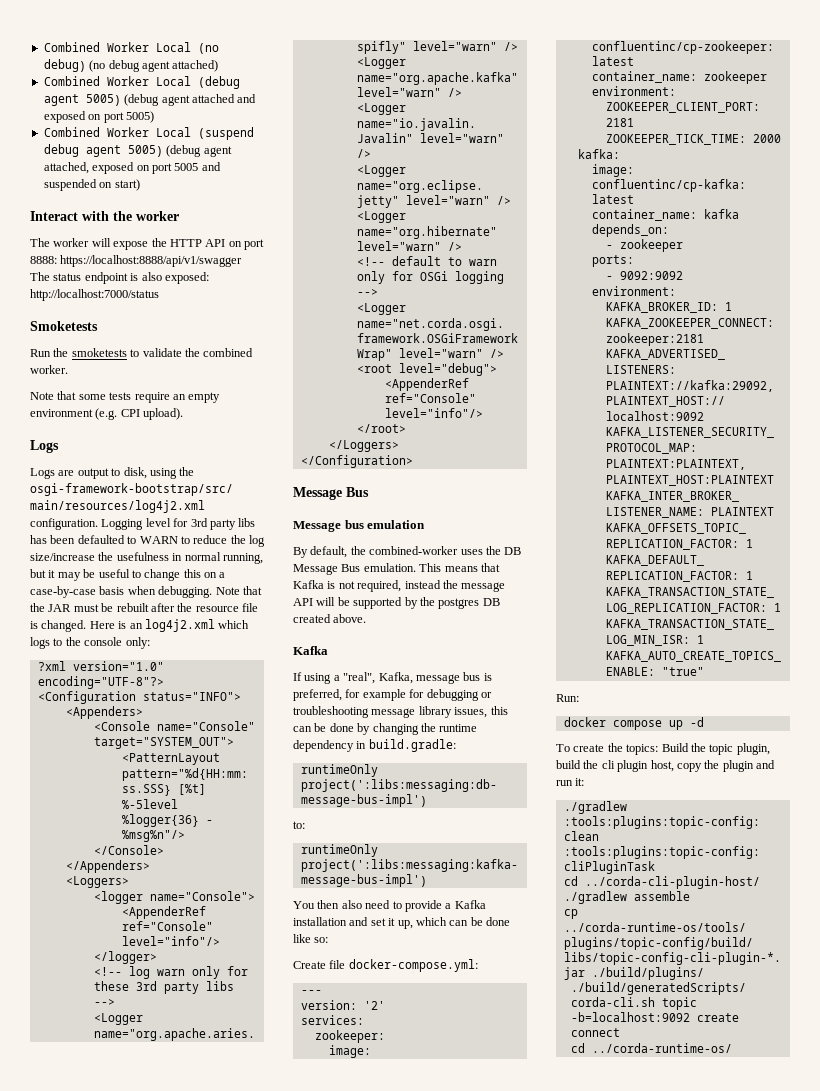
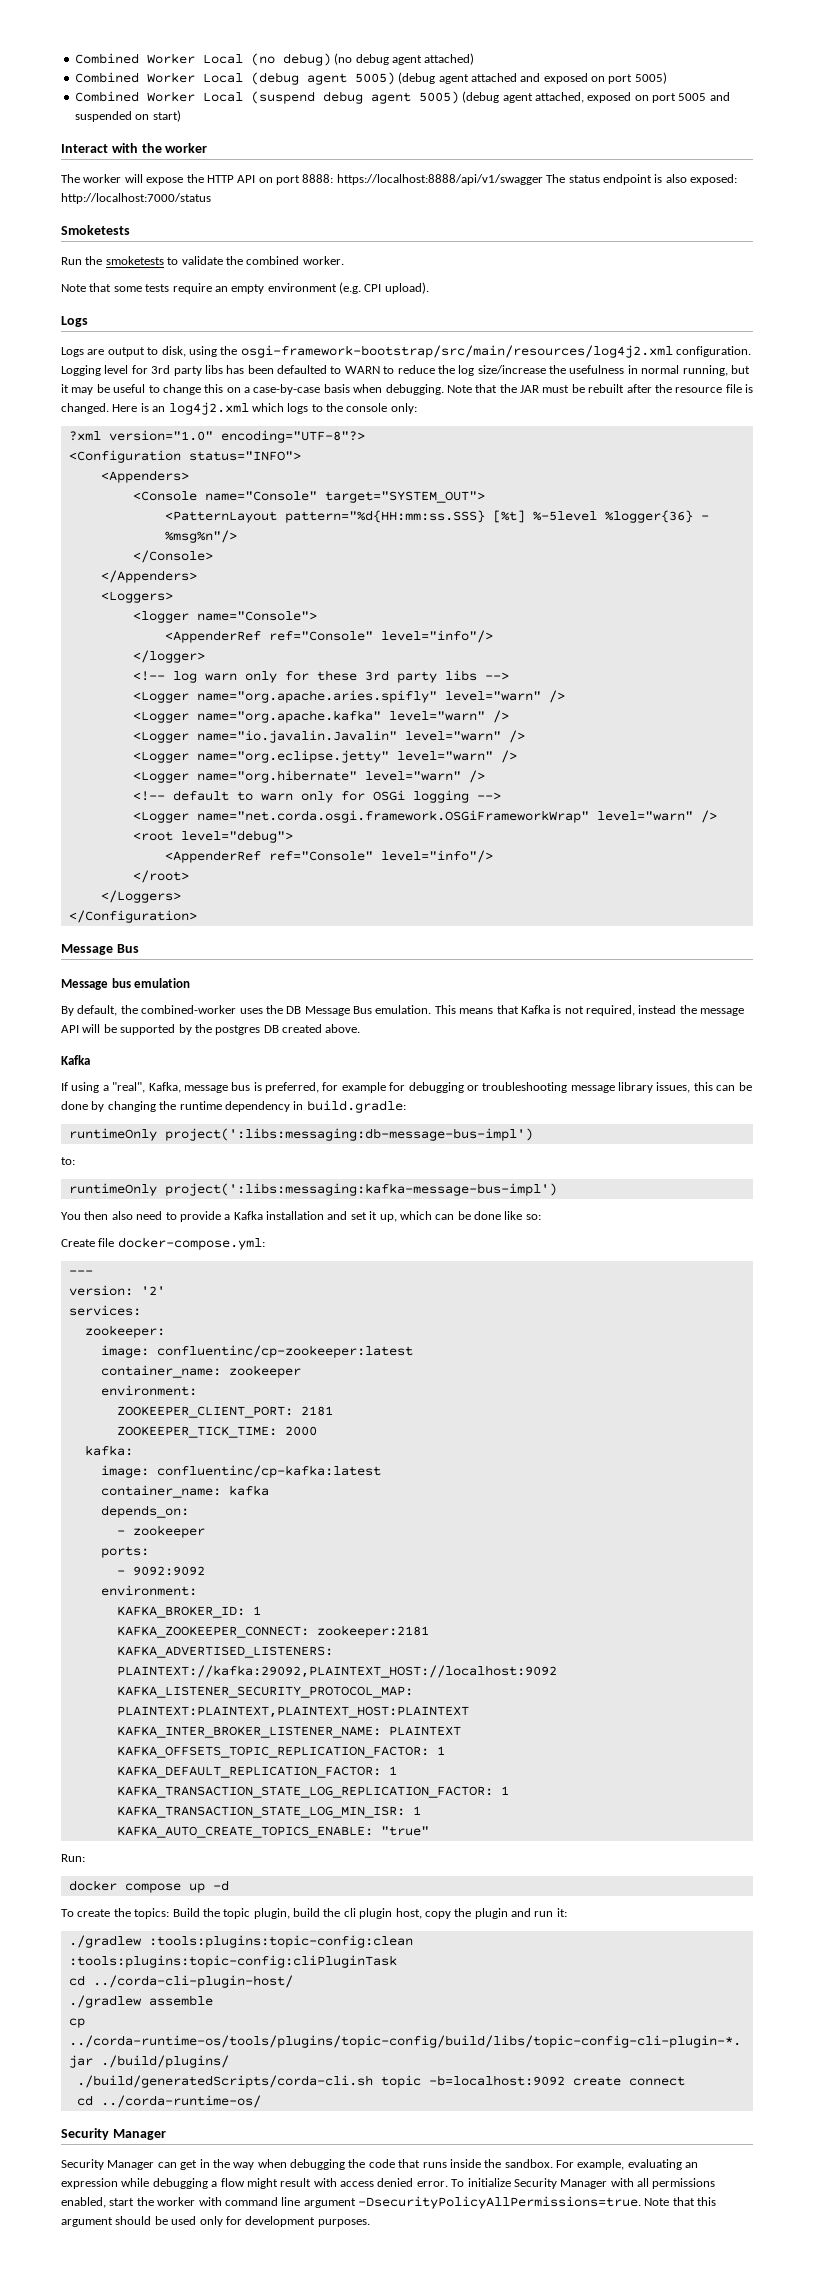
(732, 1048) none -> [61,2128,166,2140] [61,2159,699,2170] [61,2178,716,2189] [61,2196,717,2209] [61,2216,370,2227] // Security Manager // Security Manager can get in the way when debugging the code that runs inside the sandbox. For example, evaluating an expression while debugging a flow might result with access denied error. To initialize Security Manager with all permissions enabled, start the worker with command line argument -DsecurityPolicyAllPermissions=true. Note that this argument should be used only for development purposes.

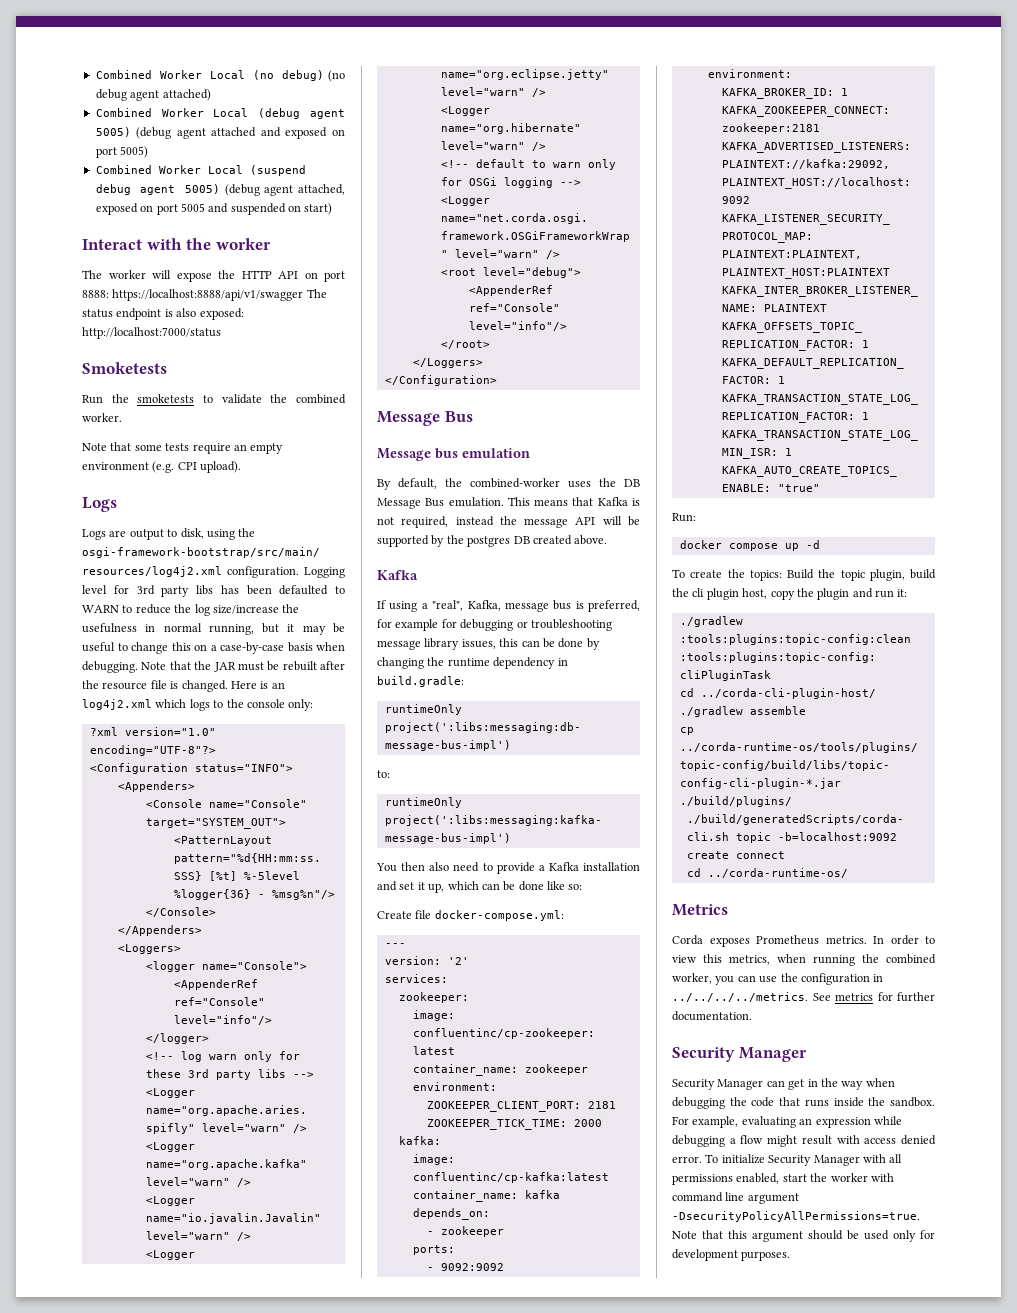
(261, 2101) none -> [672,904,728,916] [672,935,935,947] [672,954,936,966] [672,973,884,985] [672,992,935,1002] [672,1011,752,1021] // Metrics // Corda exposes Prometheus metrics. In order to view this metrics, when running the combined worker, you can use the configuration in ../../../../metrics. See metrics for further documentation.

